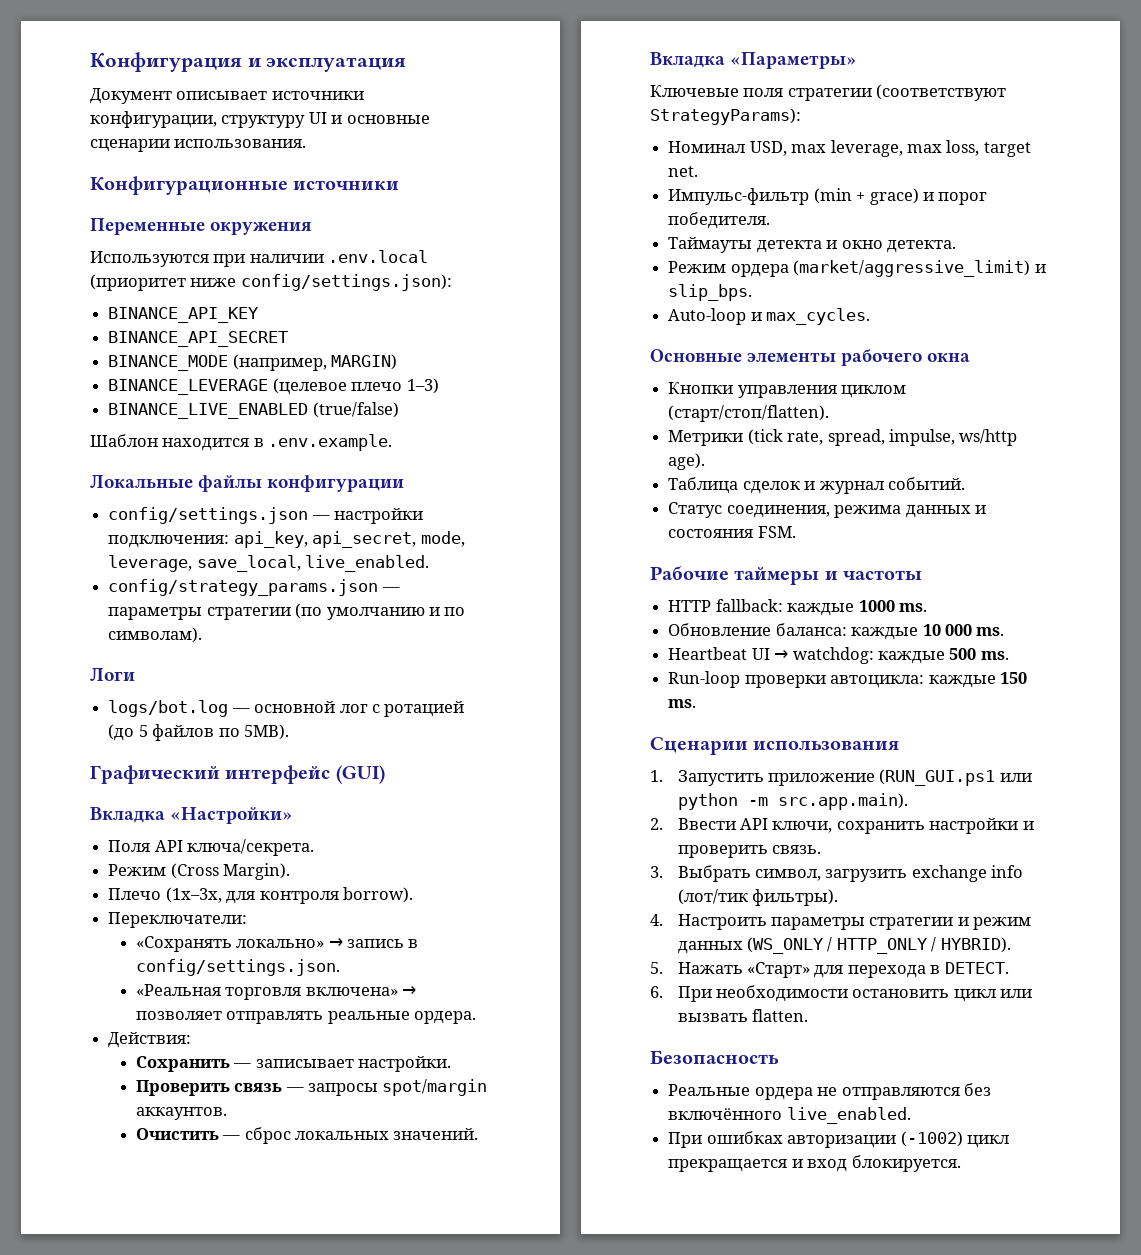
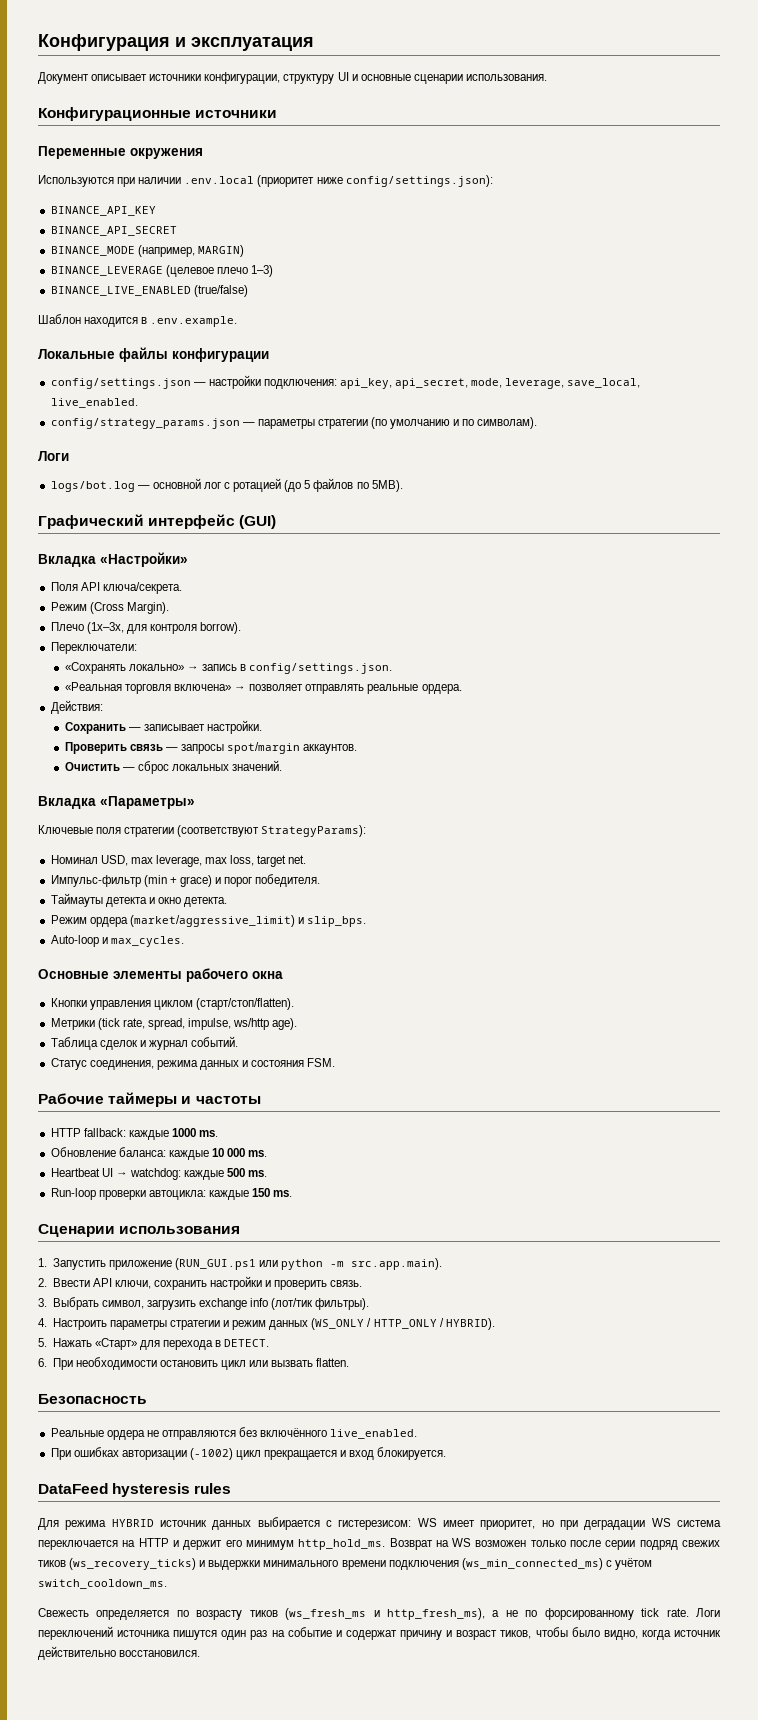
(961, 1163) none -> [38,1483,232,1497] [38,1517,721,1530] [38,1538,720,1550] [38,1558,652,1570] [38,1579,167,1589] [38,1608,721,1620] [38,1626,722,1640] [38,1646,201,1660] // DataFeed hysteresis rules // Для режима HYBRID источник данных выбирается с гистерезисом: WS имеет приоритет, но при деградации WS система переключается на HTTP и держит его минимум http_hold_ms. Возврат на WS возможен только после серии подряд свежих тиков (ws_recovery_ticks) и выдержки минимального времени подключения (ws_min_connected_ms) с учётом switch_cooldown_ms. // Свежесть определяется по возрасту тиков (ws_fresh_ms и http_fresh_ms), а не по форсированному tick rate. Логи переключений источника пишутся один раз на событие и содержат причину и возраст тиков, чтобы было видно, когда источник действительно восстановился.

